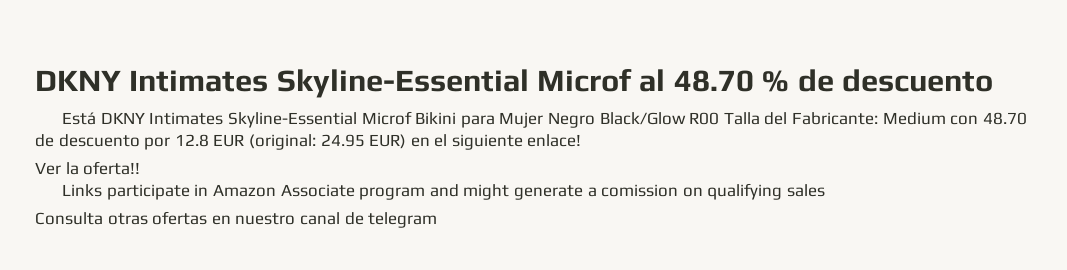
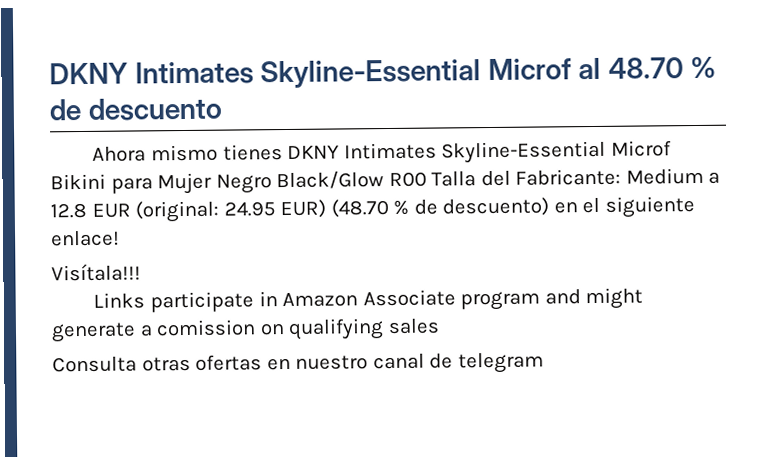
[62,112,97,125] Está -> [92,144,283,162] Ahora mismo tienes
[950,112,1027,125] [35,134,171,150] con 48.70 de descuento por -> [708,171,721,184] a
(407, 141) none -> [330,197,550,218] (48.70 % de descuento)
[35,161,141,175] Ver la oferta!! -> [51,263,141,282] Visítala!!!

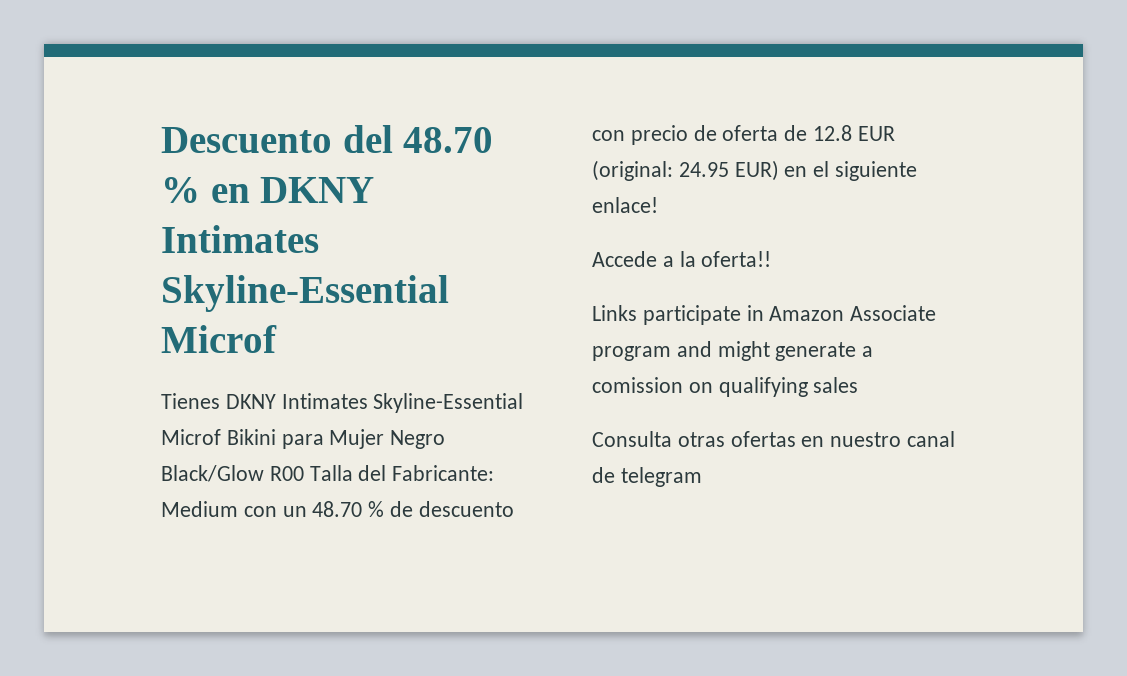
[49,56,717,89] [49,97,222,121] [92,144,283,162] DKNY Intimates Skyline-Essential Microf al 48.70 % de descuento // Ahora mismo tienes -> [161,125,494,153] [161,177,375,203] [161,225,319,253] [161,275,449,312] [161,325,277,353] [161,393,220,409] Descuento del 48.70 % en DKNY Intimates Skyline-Essential Microf // Tienes
[708,171,721,184] a -> [243,501,514,517] [592,125,808,145] con un 48.70 % de descuento con precio de oferta de
[330,197,550,218] (48.70 % de descuento) -> (779, 170) none
[51,263,141,282] Visítala!!! -> [592,251,772,267] Accede a la oferta!!

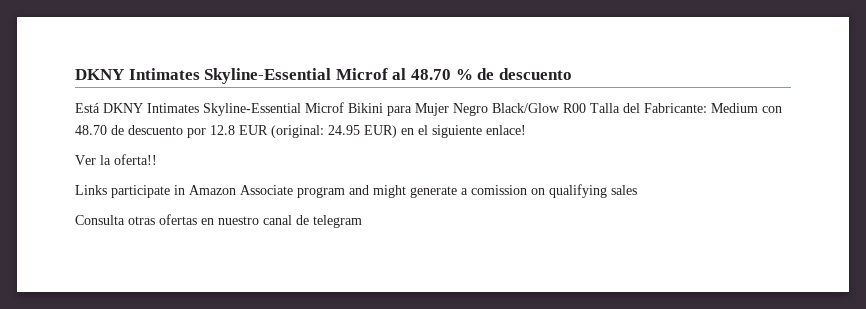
[161,125,494,153] [161,177,375,203] [161,225,319,253] [161,275,449,312] [161,325,277,353] [161,393,220,409] Descuento del 48.70 % en DKNY Intimates Skyline-Essential Microf // Tienes -> [75,68,572,84] [75,103,100,113] DKNY Intimates Skyline-Essential Microf al 48.70 % de descuento // Está
[282,501,514,517] [592,125,808,145] un 48.70 % de descuento con precio de oferta de -> [75,125,206,138] 48.70 de descuento por
[592,251,674,267] Accede a -> [75,155,96,165] Ver

